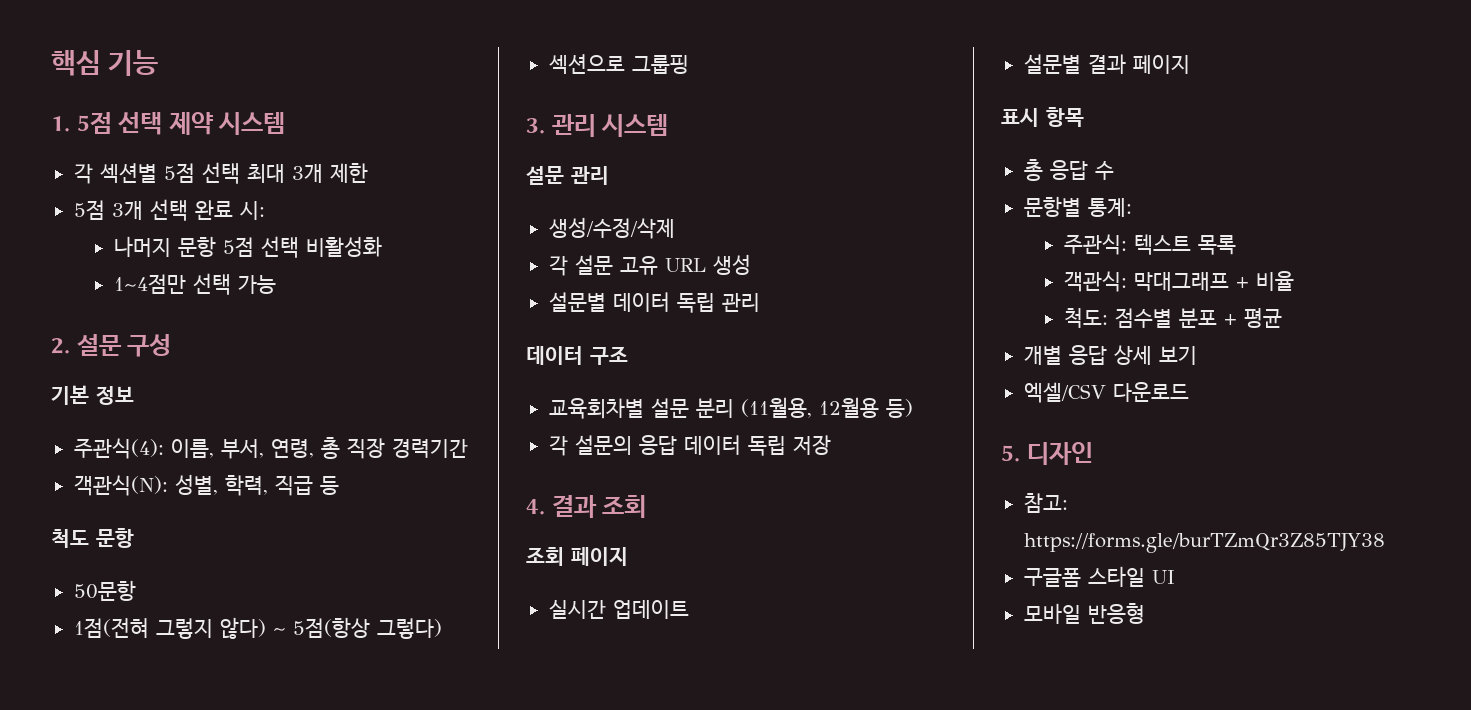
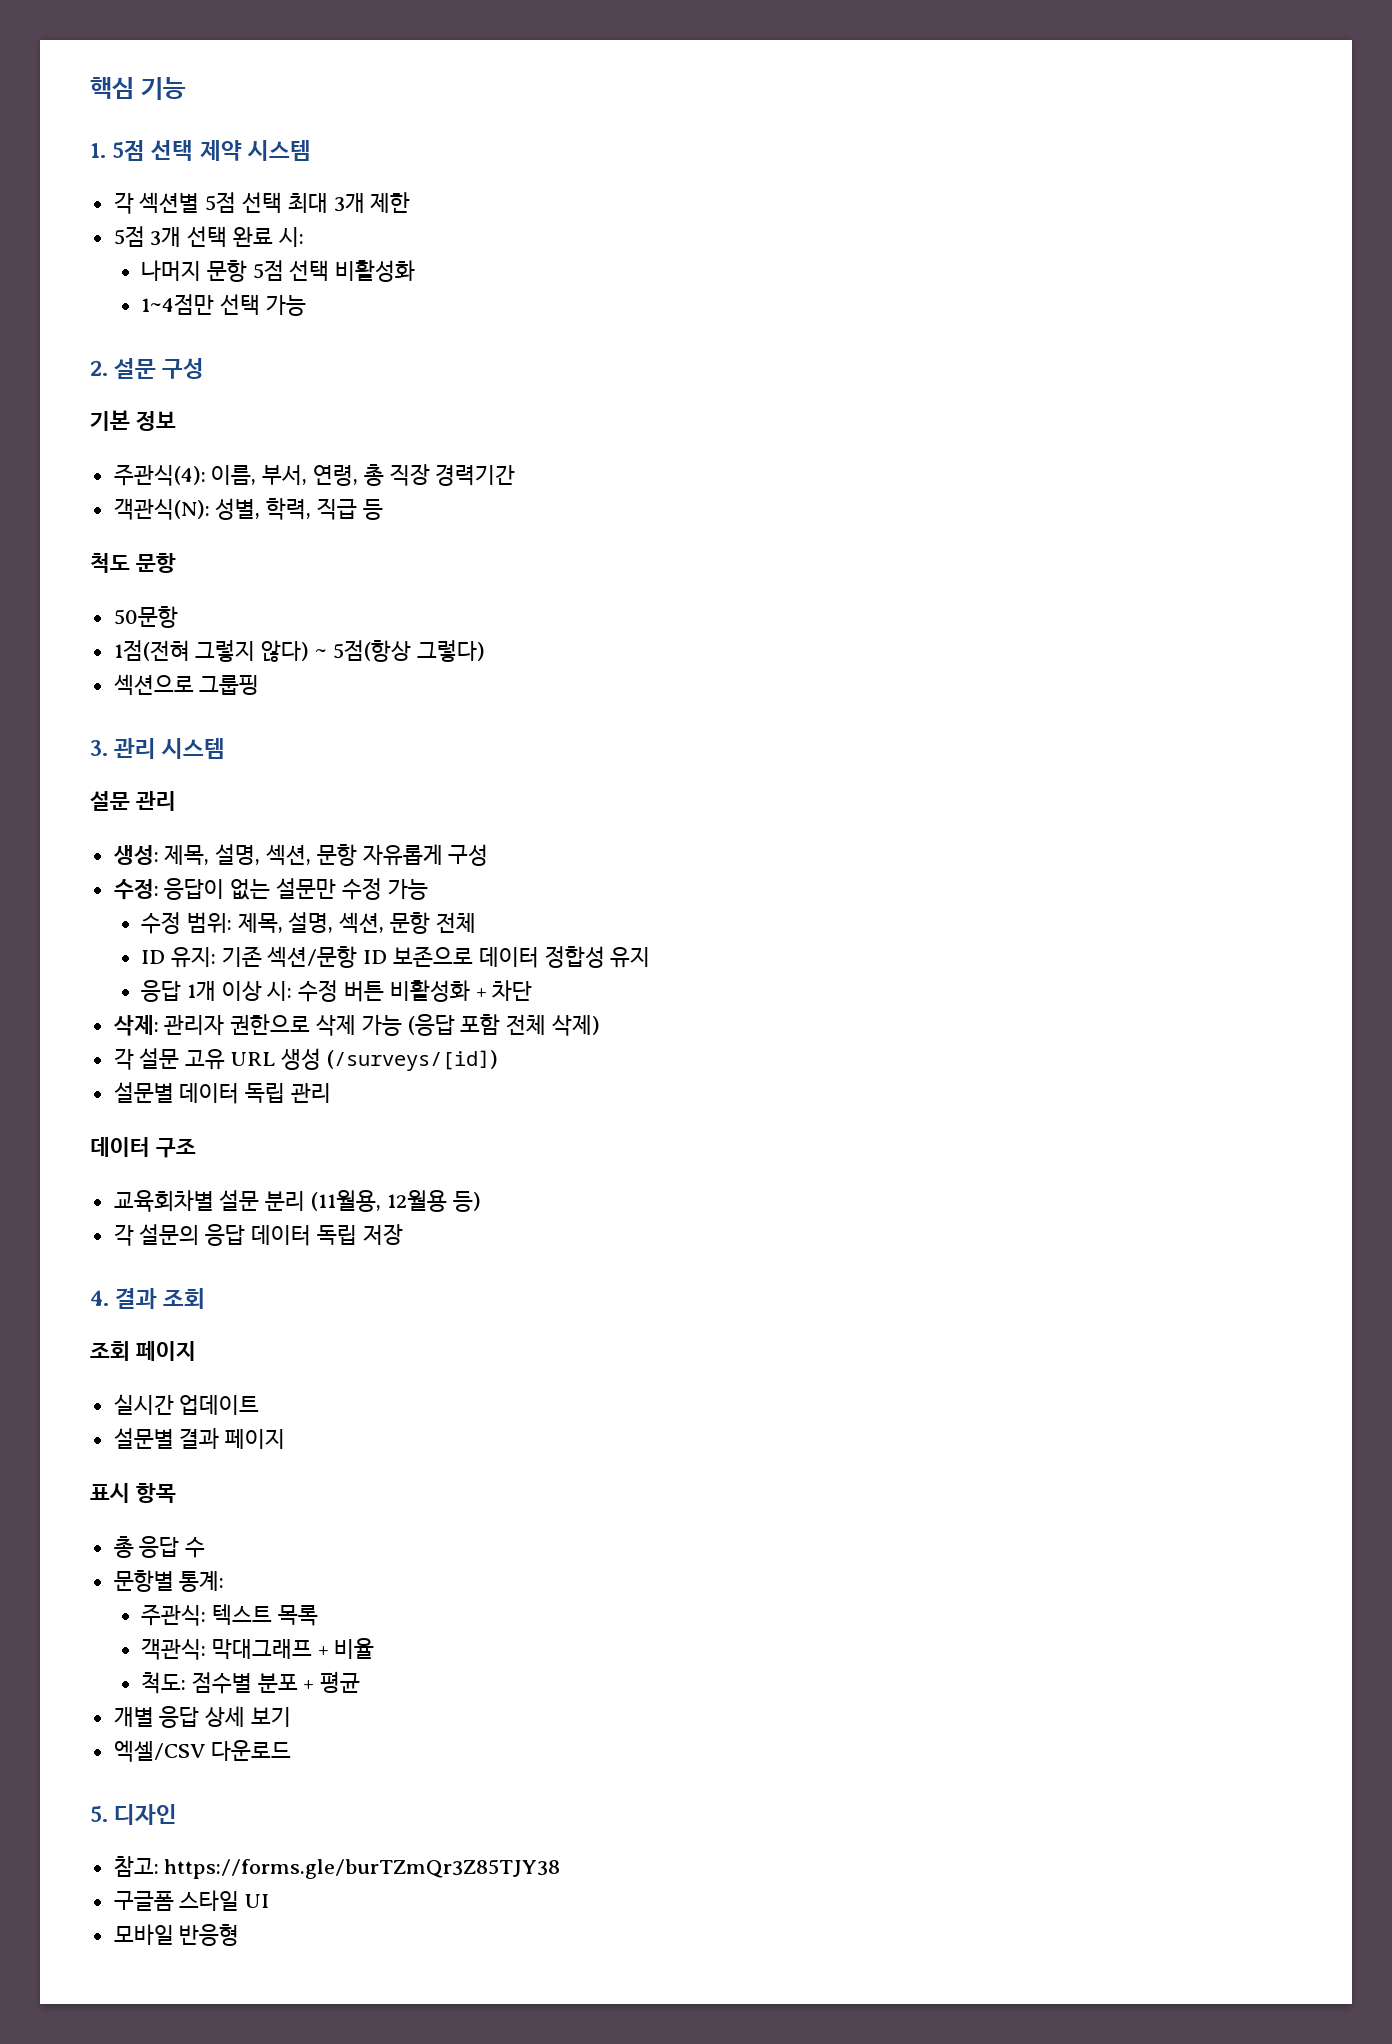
[548,217,675,239] 생성/수정/삭제 -> [112,844,489,866] [113,878,428,900] [140,912,476,934] [140,946,651,968] [140,980,533,1002] [112,1014,601,1036] 생성: 제목, 설명, 섹션, 문항 자유롭게 구성 // 수정: 응답이 없는 설문만 수정 가능 // 수정 범위: 제목, 설명, 섹션, 문항 전체 // ID 유지: 기존 섹션/문항 ID 보존으로 데이터 정합성 유지 // 응답 1개 이상 시: 수정 버튼 비활성화 + 차단 // 삭제: 관리자 권한으로 삭제 가능 (응답 포함 전체 삭제)
(751, 264) none -> [326,1050,498,1071] (/surveys/[id])

